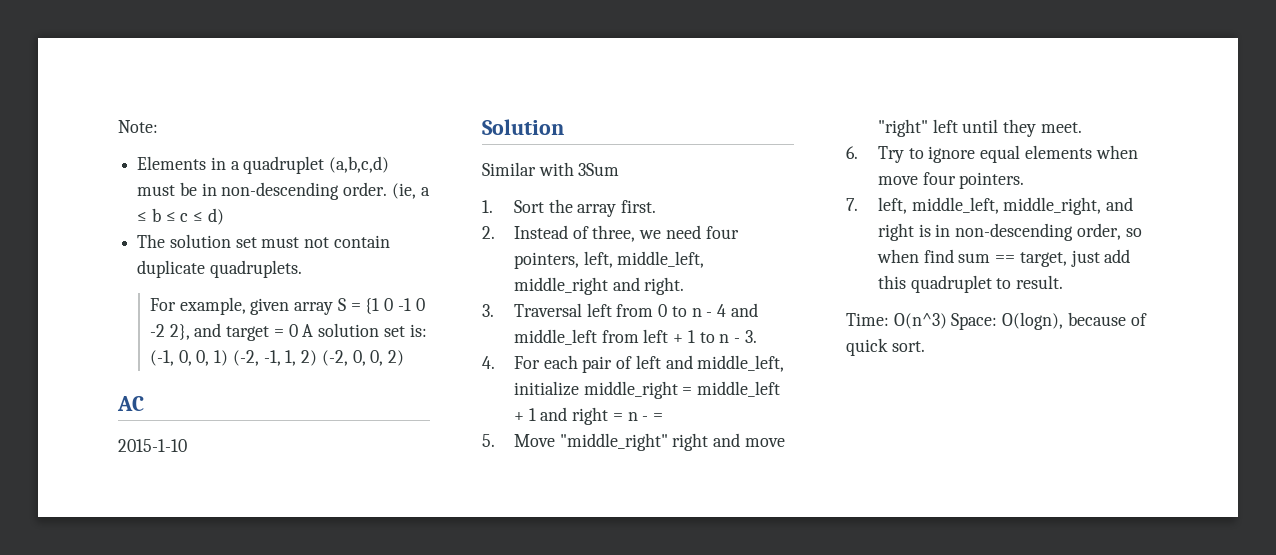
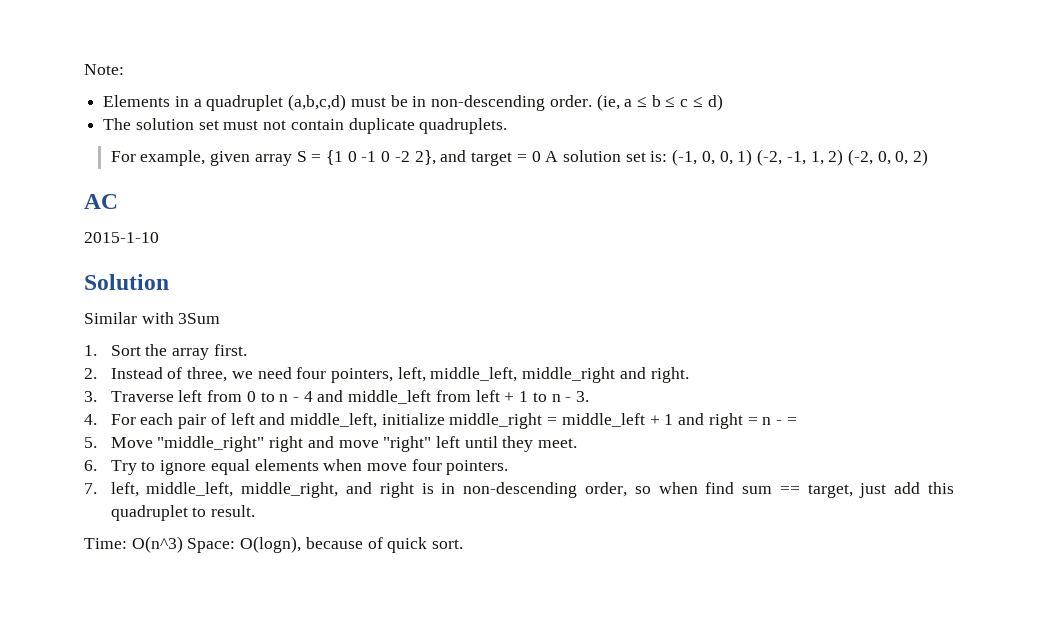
[513,303,582,317] Traversal -> [110,391,174,402] Traverse

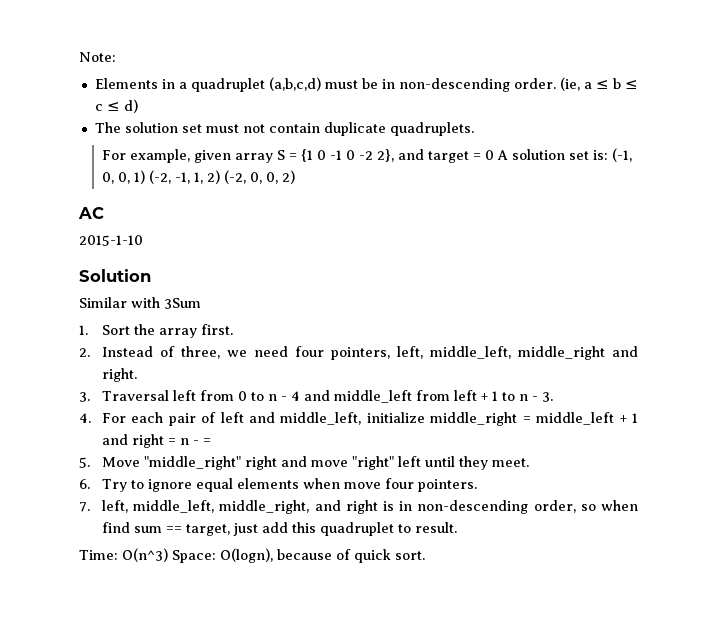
[110,391,174,402] Traverse -> [101,390,169,401] Traversal

